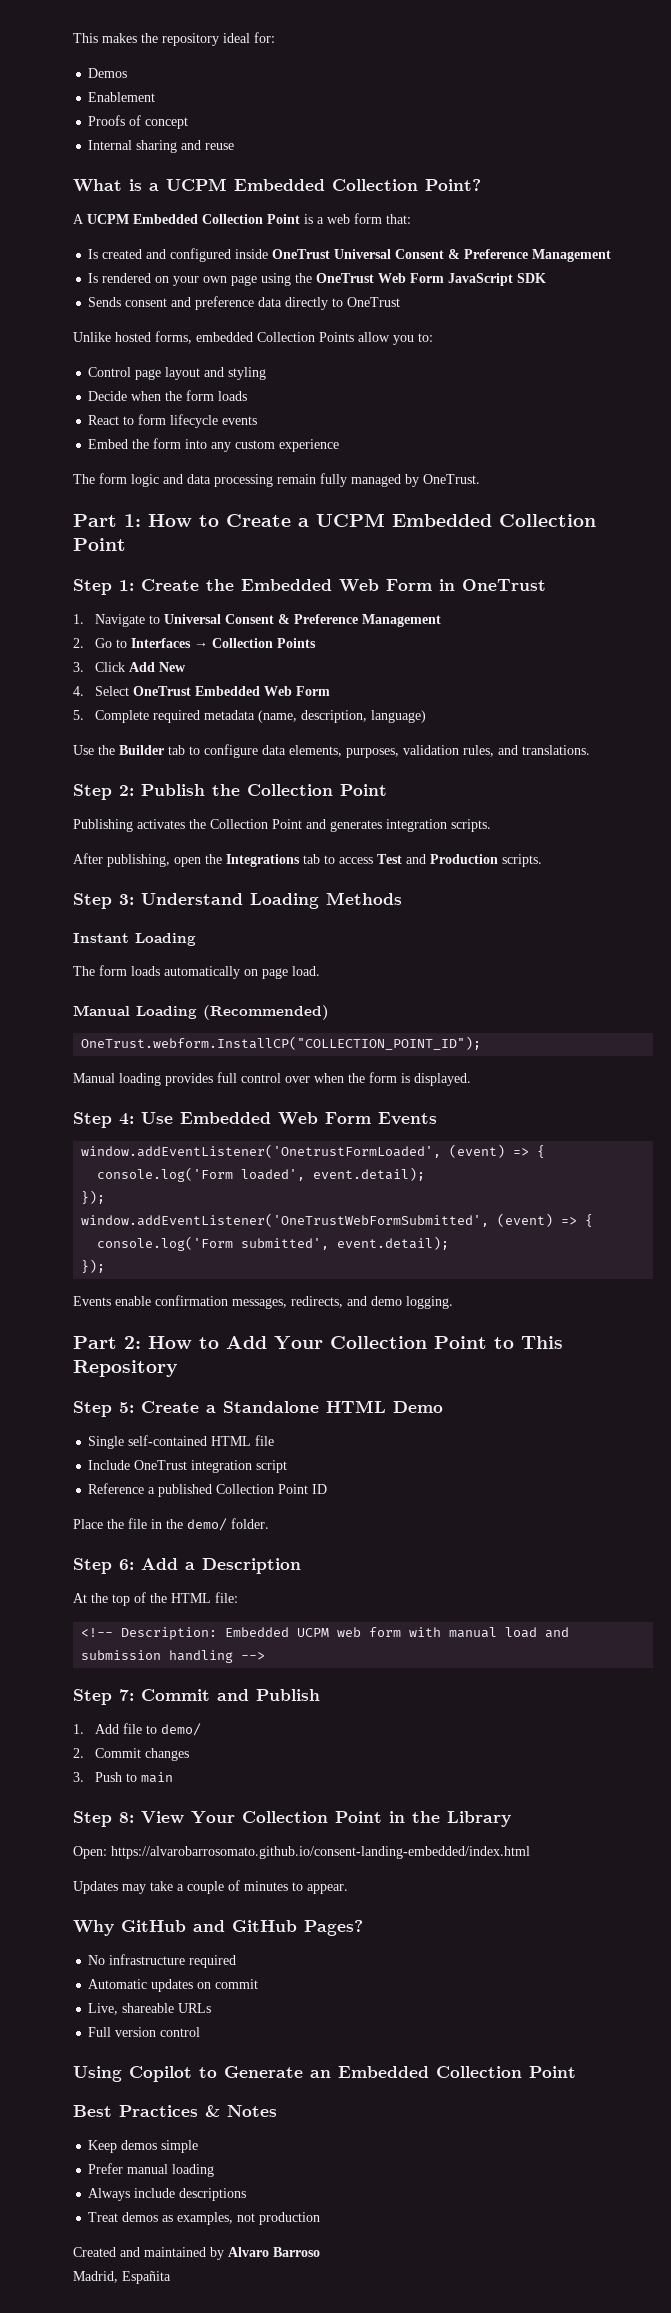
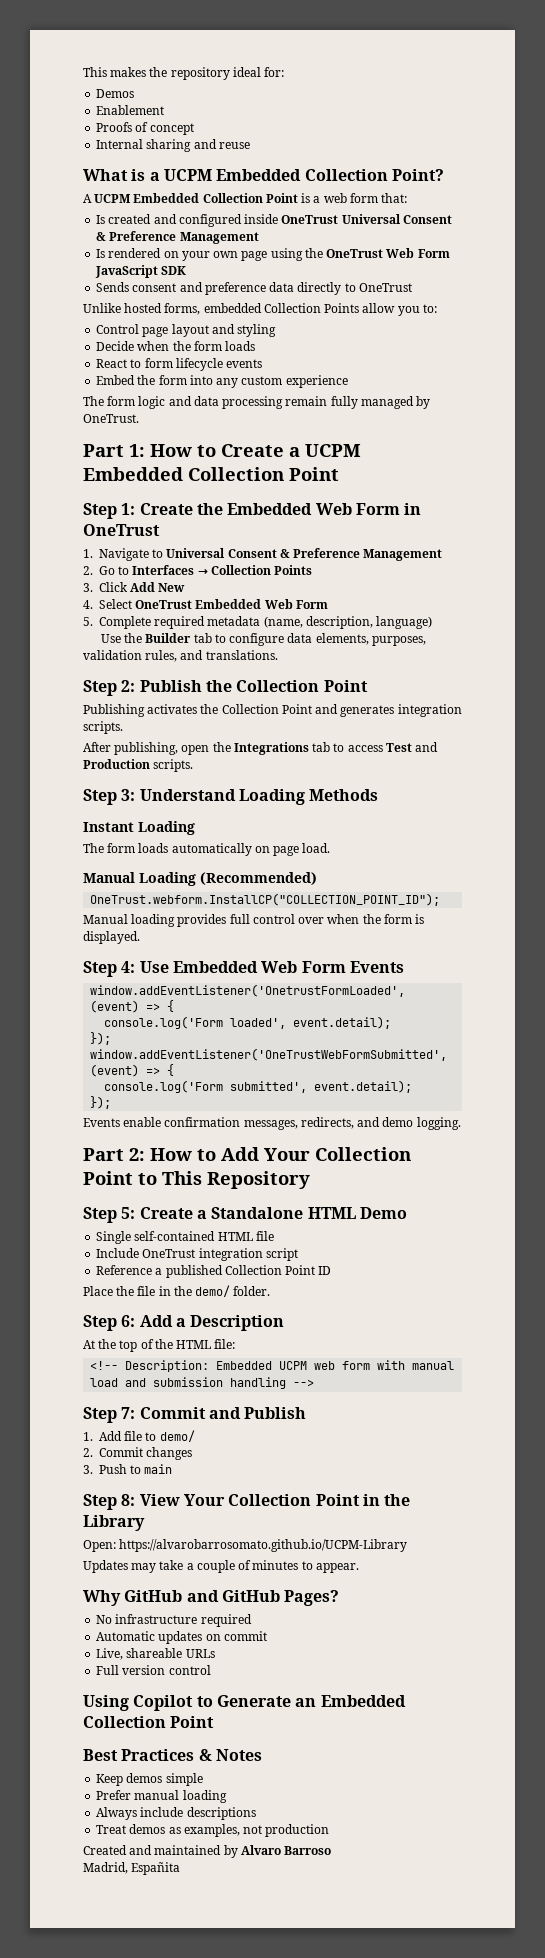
[111,1846,530,1859] https://alvarobarrosomato.github.io/consent-landing-embedded/index.html -> [119,1539,408,1552] https://alvarobarrosomato.github.io/UCPM-Library

